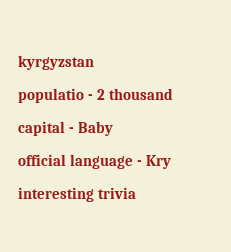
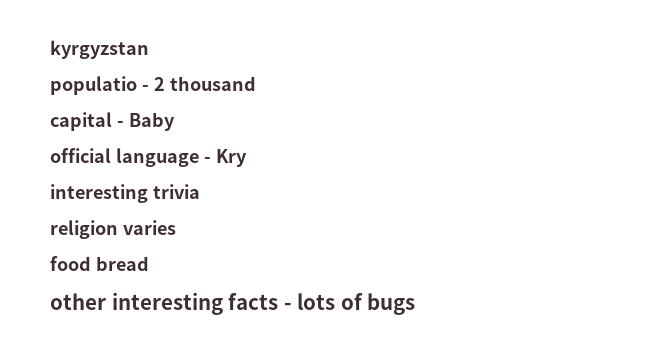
(137, 193) none -> [50,220,176,239] [50,256,149,271] [50,292,416,315] // religion varies // food bread // other interesting facts - lots of bugs

